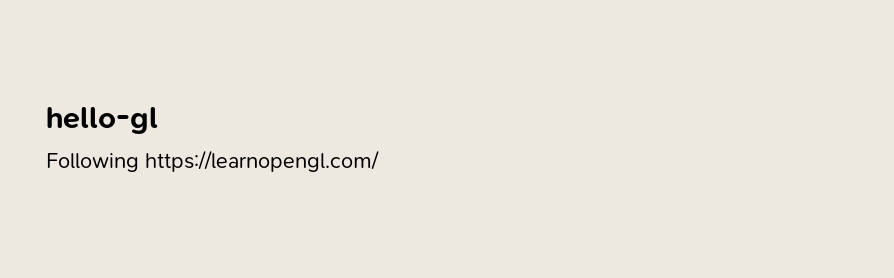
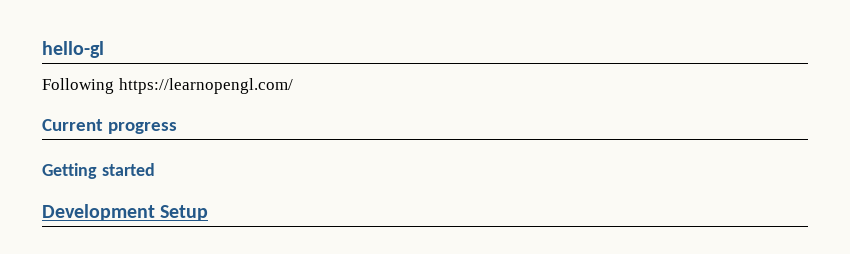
(379, 161) none -> [42,119,177,134] [42,163,155,179] [42,204,209,221] // Current progress // Getting started // Development Setup

